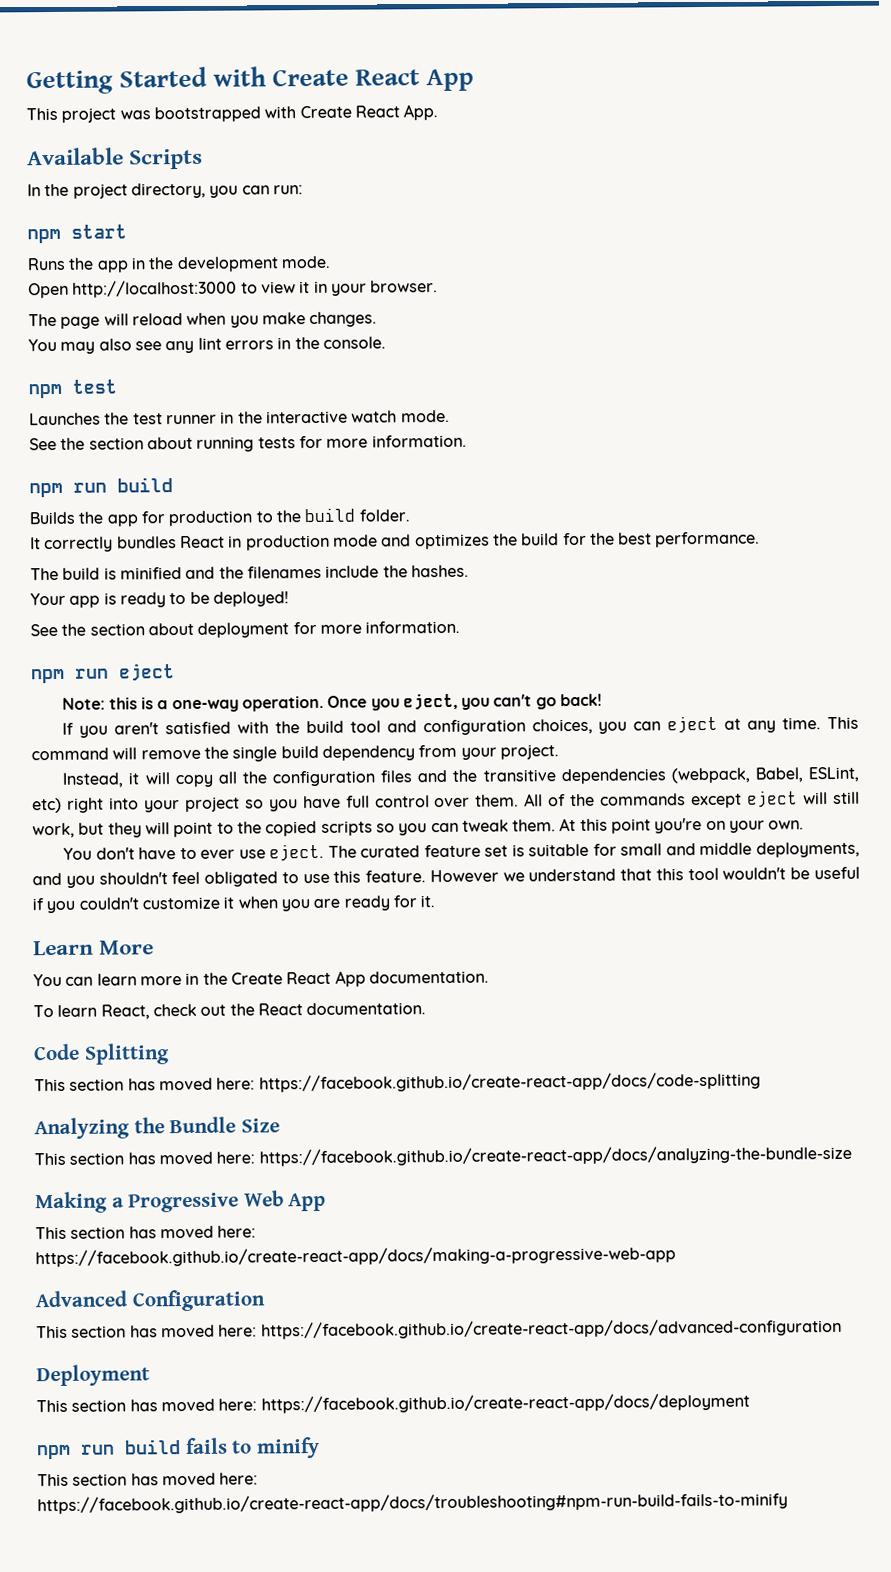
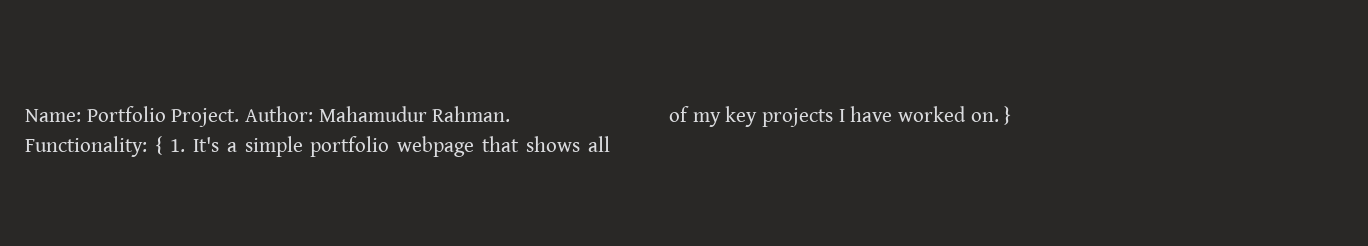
[26,66,474,95] [26,104,439,123] [27,147,204,170] [27,182,303,199] [27,224,127,244] [27,255,331,273] [28,279,439,299] [28,311,378,329] [28,336,386,354] [28,379,117,399] [29,409,450,426] [29,434,467,452] [29,477,173,498] [29,507,410,527] [30,531,761,553] [30,564,469,581] [30,591,289,608] [30,620,461,638] [31,663,175,684] [62,693,603,713] [62,715,860,738] [31,744,559,762] [62,766,859,788] [32,790,860,814] [32,817,805,839] [63,841,861,862] [32,866,860,888] [32,895,436,914] [33,940,155,956] [33,970,489,987] [33,1002,427,1020] [33,1043,170,1065] [34,1071,761,1093] [34,1116,280,1140] [34,1144,852,1167] [35,1190,327,1214] [35,1225,257,1240] [35,1245,676,1268] [35,1289,266,1312] [36,1317,842,1340] [36,1364,150,1387] [36,1392,750,1414] [37,1436,320,1460] [37,1472,259,1487] [37,1491,788,1515] Getting Started with Create React App // This project was bootstrapped with Create React App. // Available Scripts // In the project directory, you can run: // npm start // Runs the app in the development mode. // Open http://localhost:3000 to view it in your browser. // The page will reload when you make changes. // You may also see any lint errors in the console. // npm test // Launches the test runner in the interactive watch mode. // See the section about running tests for more information. // npm run build // Builds the app for production to the build folder. // It correctly bundles React in production mode and optimizes the build for the best performance. // The build is minified and the filenames include the hashes. // Your app is ready to be deployed! // See the section about deployment for more information. // npm run eject // Note: this is a one-way operation. Once you eject, you can't go back! // If you aren't satisfied with the build tool and configuration choices, you can eject at any time. This command will remove the single build dependency from your project. // Instead, it will copy all the configuration files and the transitive dependencies (webpack, Babel, ESLint, etc) right into your project so you have full control over them. All of the commands except eject will still work, but they will point to the copied scripts so you can tweak them. At this point you're on your own. // You don't have to ever use eject. The curated feature set is suitable for small and middle deployments, and you shouldn't feel obligated to use this feature. However we understand that this tool wouldn't be useful if you couldn't customize it when you are ready for it. // Learn More // You can learn more in the Create React App documentation. // To learn React, check out the React documentation. // Code Splitting // This section has moved here: https://facebook.github.io/create-react-app/docs/code-splitting // Analyzing the Bundle Size // This section has moved here: https://facebook.github.io/create-react-app/docs/analyzing-the-bundle-size // Making a Progressive Web App // This section has moved here: https://facebook.github.io/create-react-app/docs/making-a-progressive-web-app // Advanced Configuration // This section has moved here: https://facebook.github.io/create-react-app/docs/advanced-configuration // Deployment // This section has moved here: https://facebook.github.io/create-react-app/docs/deployment // npm run build fails to minify // This section has moved here: https://facebook.github.io/create-react-app/docs/troubleshooting#npm-run-build-fails-to-minify -> [25,106,511,127] [25,136,610,157] [669,106,1012,127] Name: Portfolio Project. Author: Mahamudur Rahman. Functionality: { 1. It's a simple portfolio webpage that shows all of my key projects I have worked on. }

